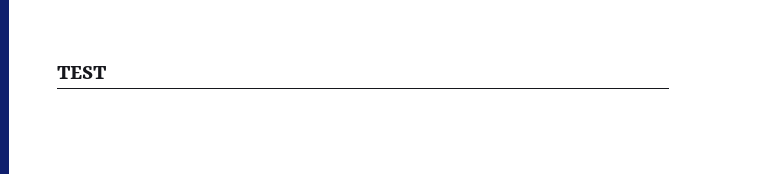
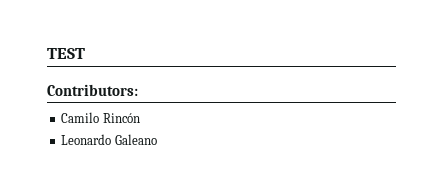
(107, 72) none -> [47,84,138,96] [61,112,140,123] [61,134,157,145] // Contributors: // Camilo Rincón // Leonardo Galeano

